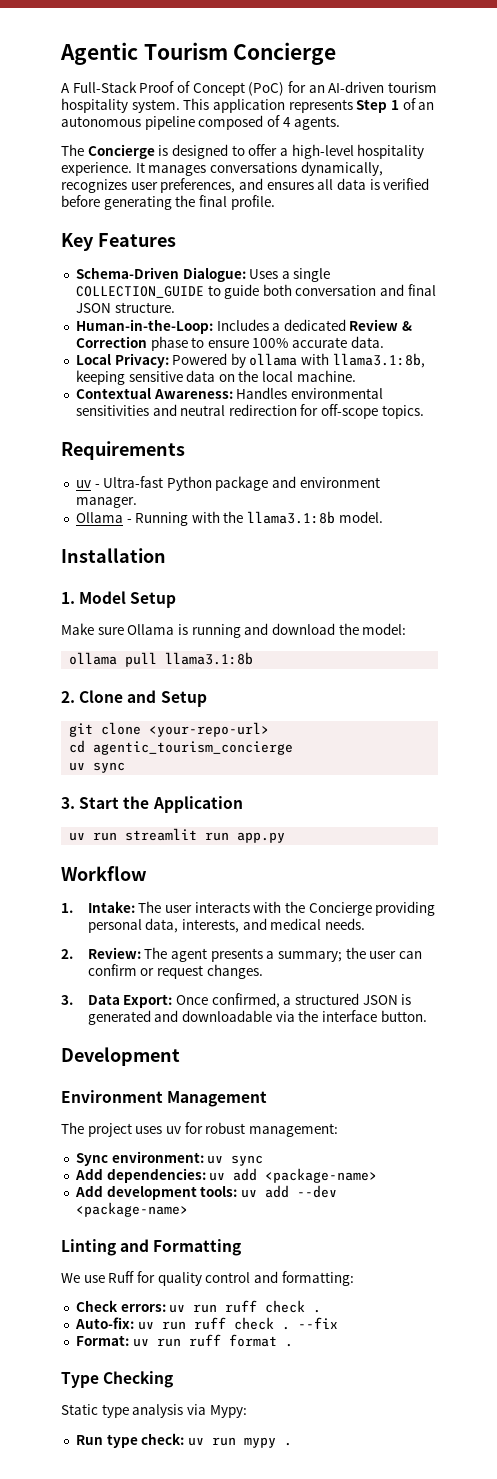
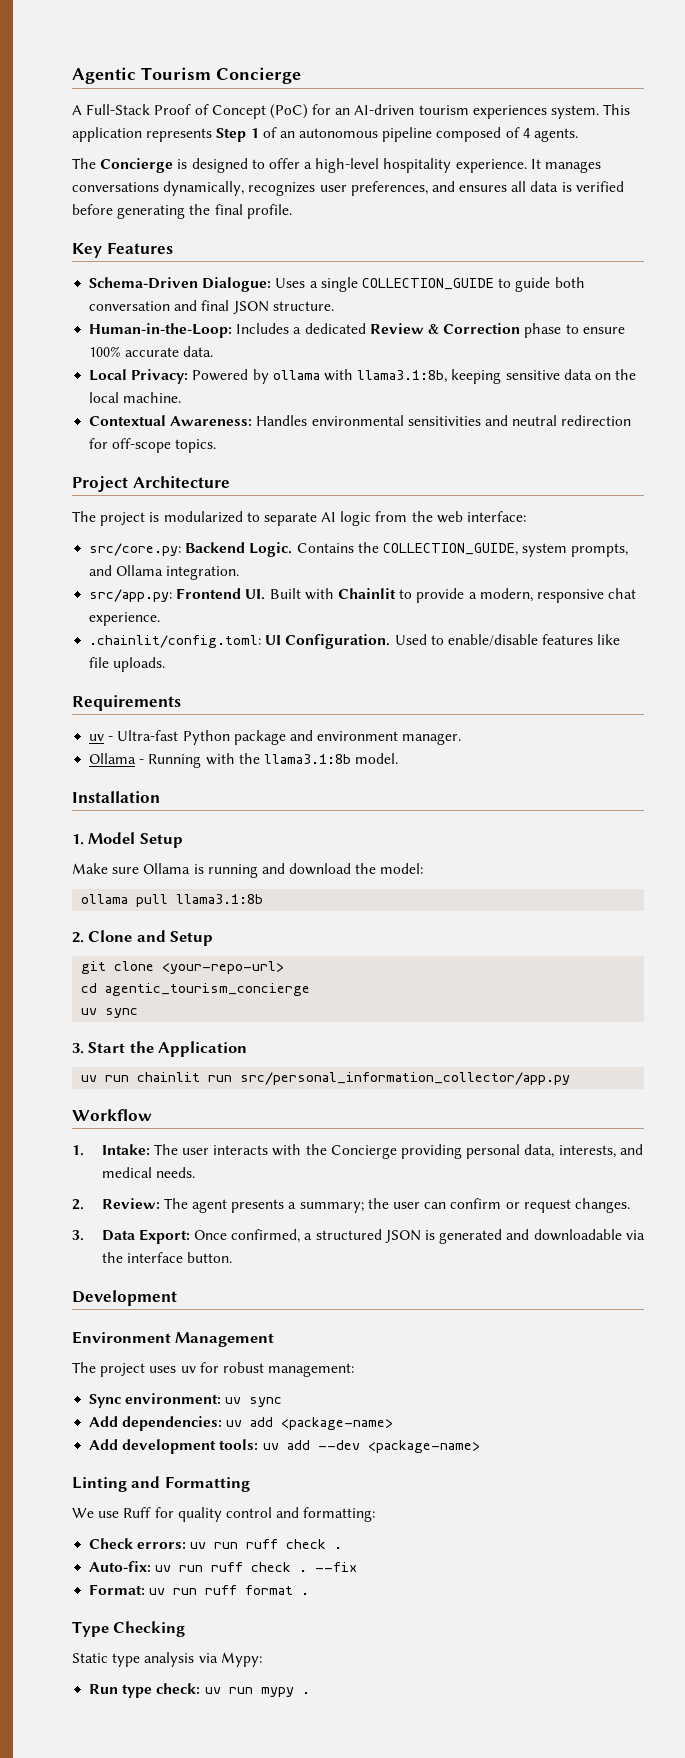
[61,98,128,113] hospitality -> [472,105,547,119] experiences
(424, 412) none -> [72,476,230,492] [72,511,527,526] [89,542,629,557] [89,565,240,580] [89,588,637,603] [89,612,161,626] [89,634,621,649] [89,657,166,672] // Project Architecture // The project is modularized to separate AI logic from the web interface: // src/core.py: Backend Logic. Contains the COLLECTION_GUIDE, system prompts, and Ollama integration. // src/app.py: Frontend UI. Built with Chainlit to provide a modern, responsive chat experience. // .chainlit/config.toml: UI Configuration. Used to enable/disable features like file uploads.
[125,828,286,843] streamlit run app.py -> [137,1072,571,1085] chainlit run src/personal_information_collector/app.py

